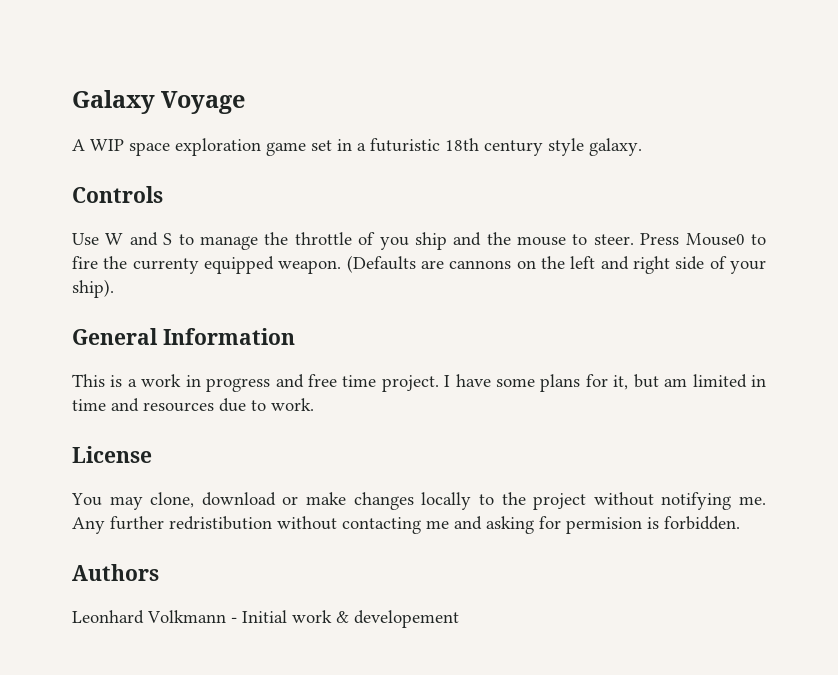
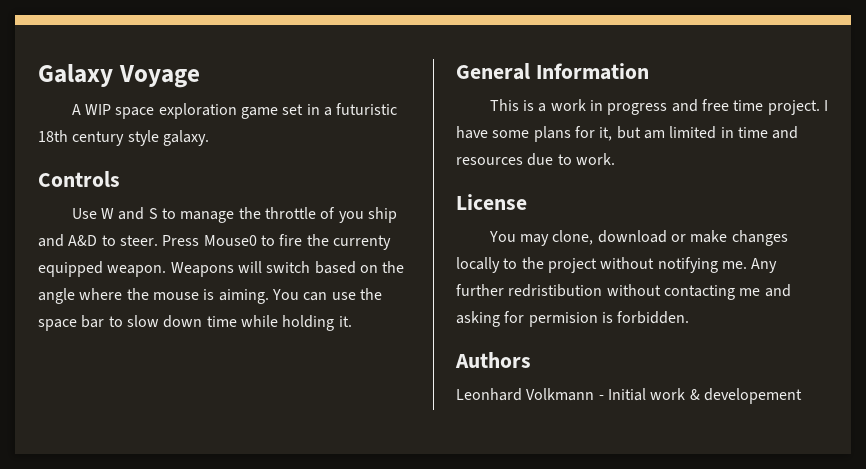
[486,232,567,246] the mouse -> [68,235,98,246] A&D
[346,255,767,274] [72,279,114,298] (Defaults are cannons on the left and right side of your ship). -> [170,261,405,277] [38,288,382,304] [38,315,352,331] Weapons will switch based on the angle where the mouse is aiming. You can use the space bar to slow down time while holding it.

